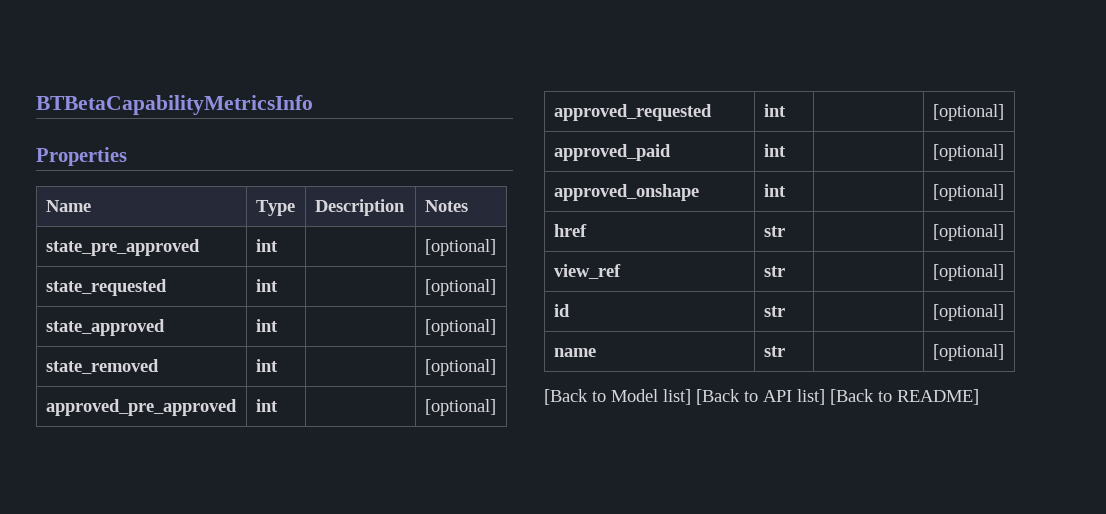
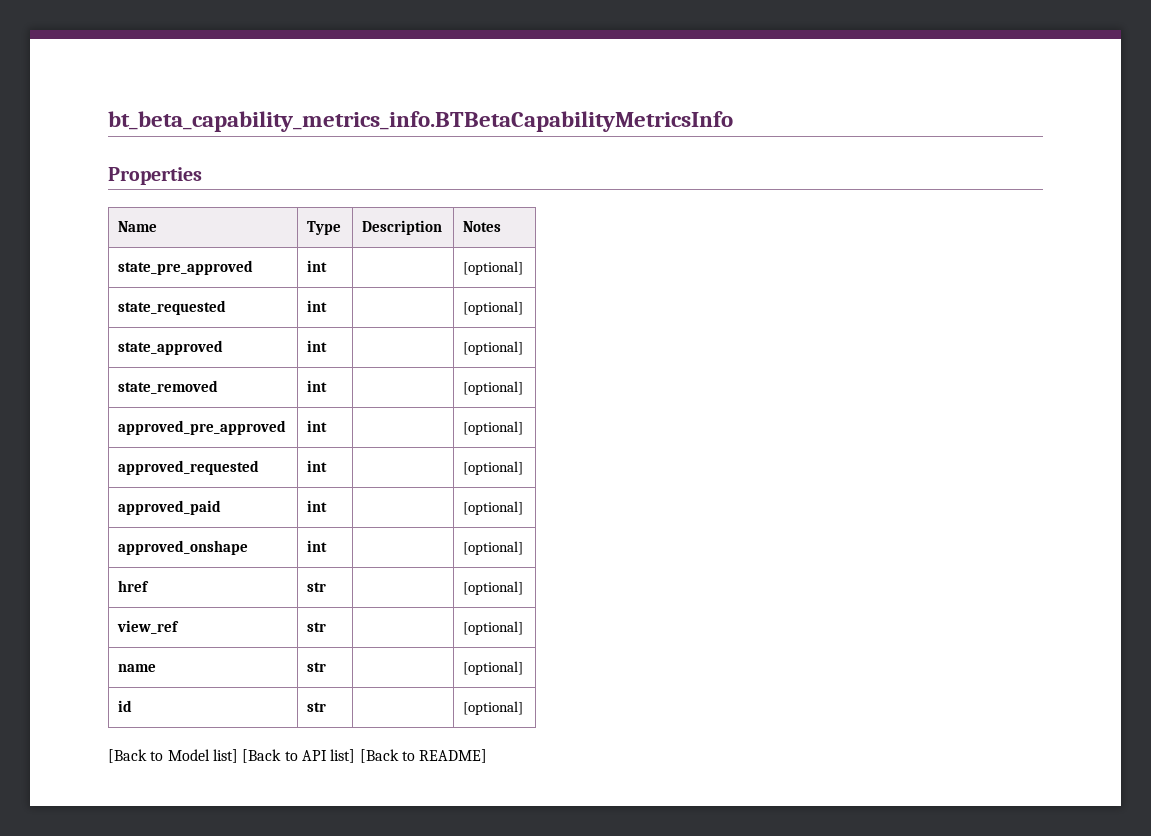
[36,95,313,115] BTBetaCapabilityMetricsInfo -> [108,111,733,132] bt_beta_capability_metrics_info.BTBetaCapabilityMetricsInfo
[553,304,570,317] [763,306,785,317] [932,304,1004,321] [553,348,596,357] id | str | | [optional] // name -> [118,664,157,672] [307,662,327,672] [463,661,524,675] [118,700,133,712] name | str | | [optional] // id

